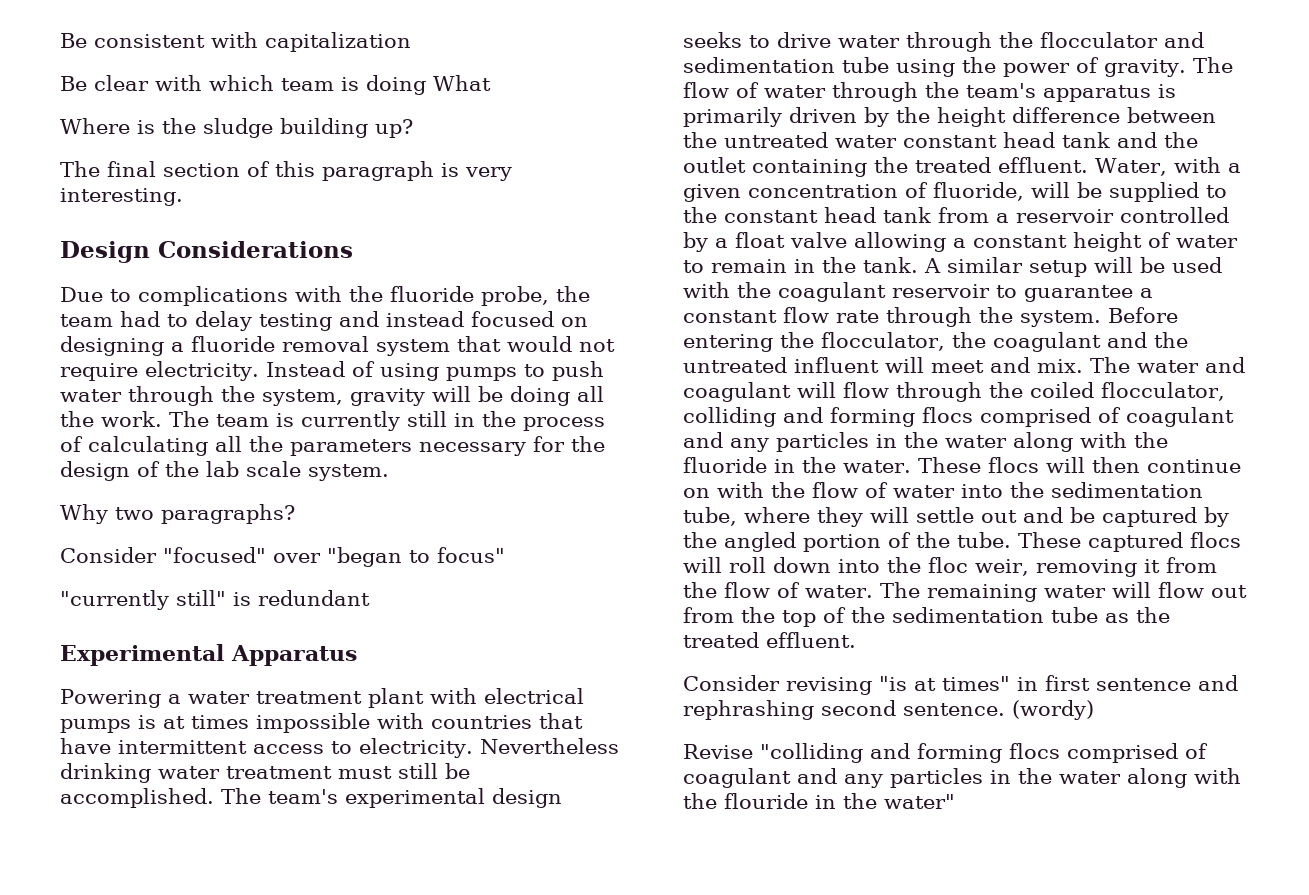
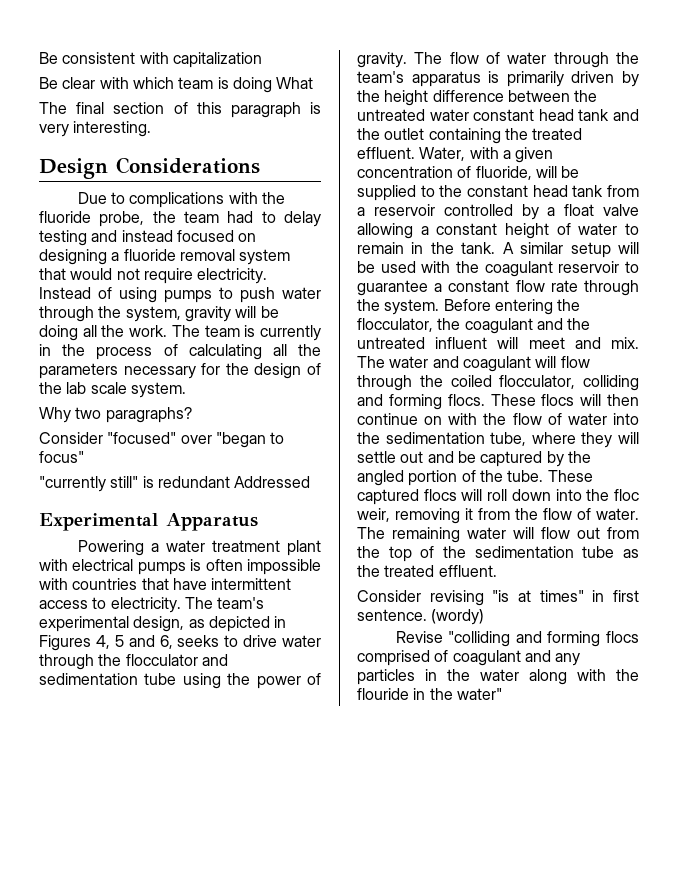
[60,118,413,138] // Where is the sludge building up? -> (314, 83) none
[407,411,447,427] still -> (321, 333) none
(370, 598) none -> [234,476,311,488] Addressed
[163,715,249,729] at times -> [205,559,243,571] often
[479,738,619,754] [60,763,470,783] [60,788,562,808] Nevertheless drinking water treatment must still be accomplished. The team's experimental design -> [184,597,265,609] [39,616,287,632] [39,635,173,651] The team's experimental design, as depicted in Figures 4, 5 and 6,
[922,407,1234,427] [683,432,1168,452] [683,457,911,473] flocs comprised of coagulant and any particles in the water along with the fluoride in the water. -> [447,394,485,406] flocs.
[1096,675,1238,691] [683,700,896,720] sentence and rephrashing second -> (639, 596) none

